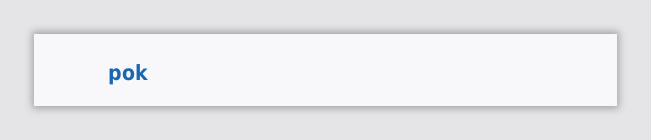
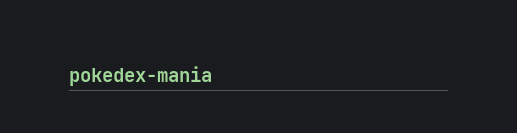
[108,64,148,85] pok -> [69,66,212,86] pokedex-mania

